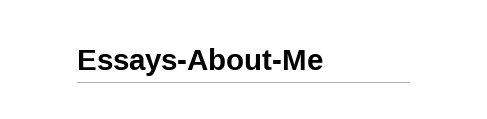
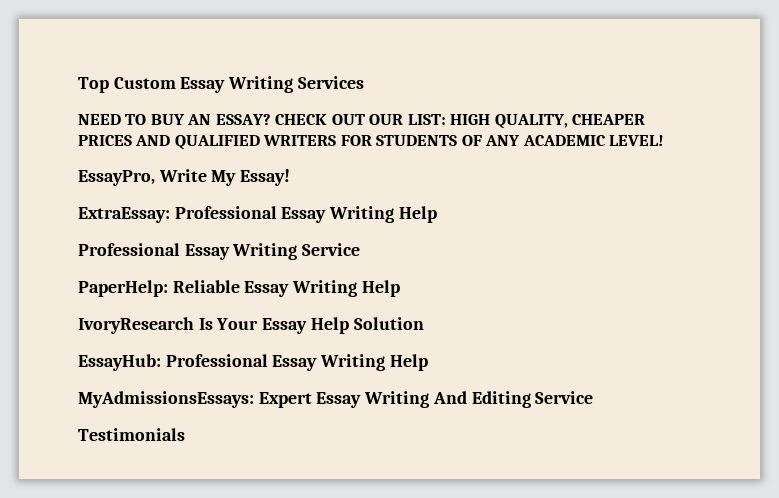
[77,48,323,76] Essays-About-Me -> [78,76,364,93] [78,114,646,129] [78,135,665,150] [78,169,291,186] [78,206,437,223] [78,243,361,260] [78,280,400,297] [78,317,424,334] [78,354,428,371] [78,391,594,408] [78,428,185,441] Top Custom Essay Writing Services // NEED TO BUY AN ESSAY? CHECK OUT OUR LIST: HIGH QUALITY, CHEAPER PRICES AND QUALIFIED WRITERS FOR STUDENTS OF ANY ACADEMIC LEVEL! // EssayPro, Write My Essay! // ExtraEssay: Professional Essay Writing Help // Professional Essay Writing Service // PaperHelp: Reliable Essay Writing Help // IvoryResearch Is Your Essay Help Solution // EssayHub: Professional Essay Writing Help // MyAdmissionsEssays: Expert Essay Writing And Editing Service // Testimonials

